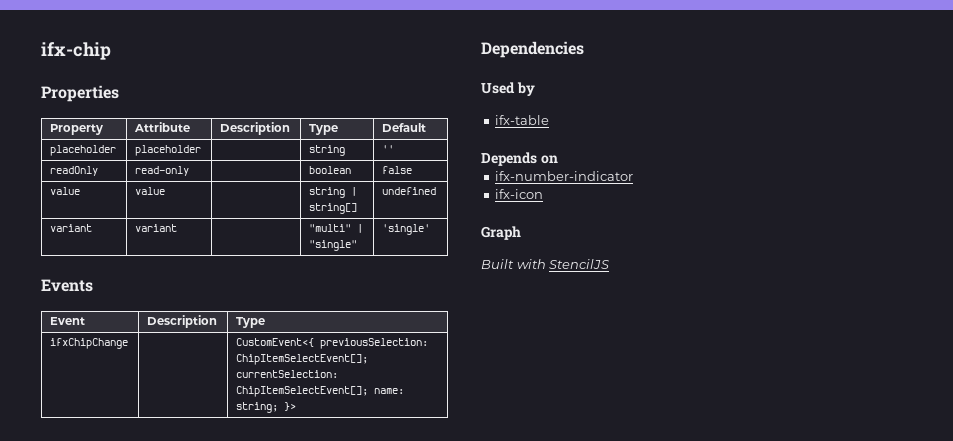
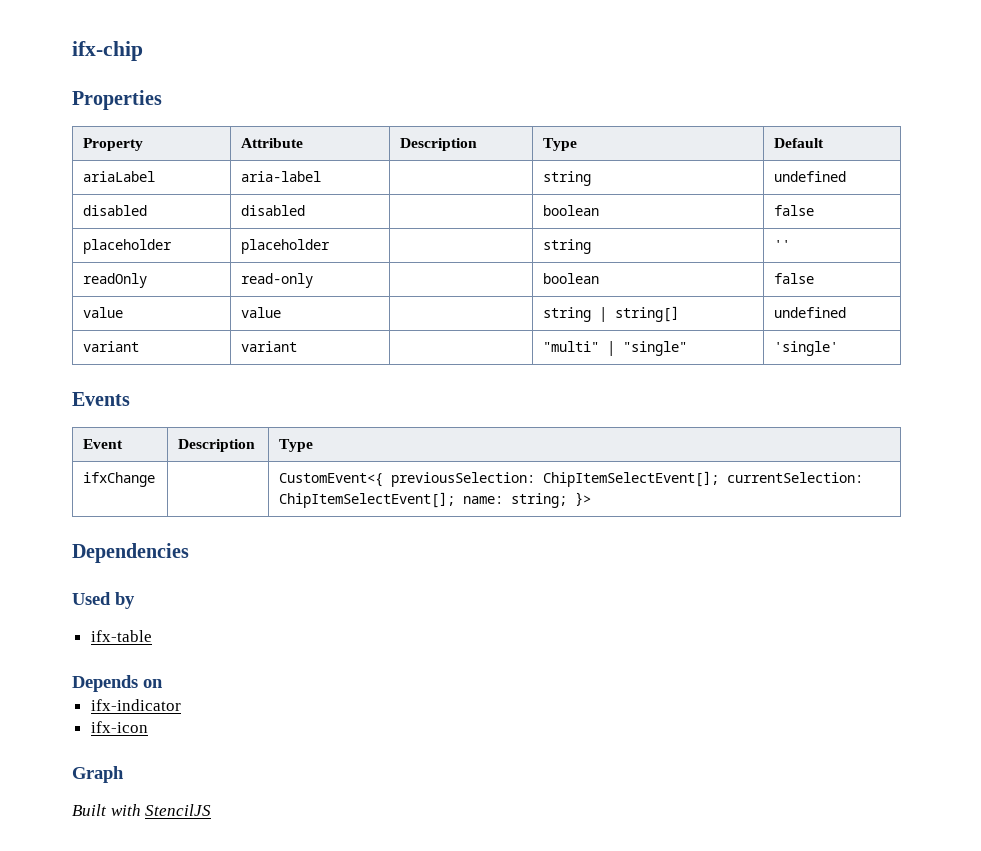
(427, 127) none -> [83,171,156,182] [241,171,322,182] [543,171,592,186] [774,171,847,182] [83,205,148,216] [241,205,306,216] [543,205,600,216] [774,205,815,216] // ariaLabel | aria-label | | string | undefined // disabled | disabled | | boolean | false
[50,338,129,349] ifxChipChange -> [83,472,156,487] ifxChange
[495,171,634,181] ifx-number-indicator -> [90,699,181,711] ifx-indicator

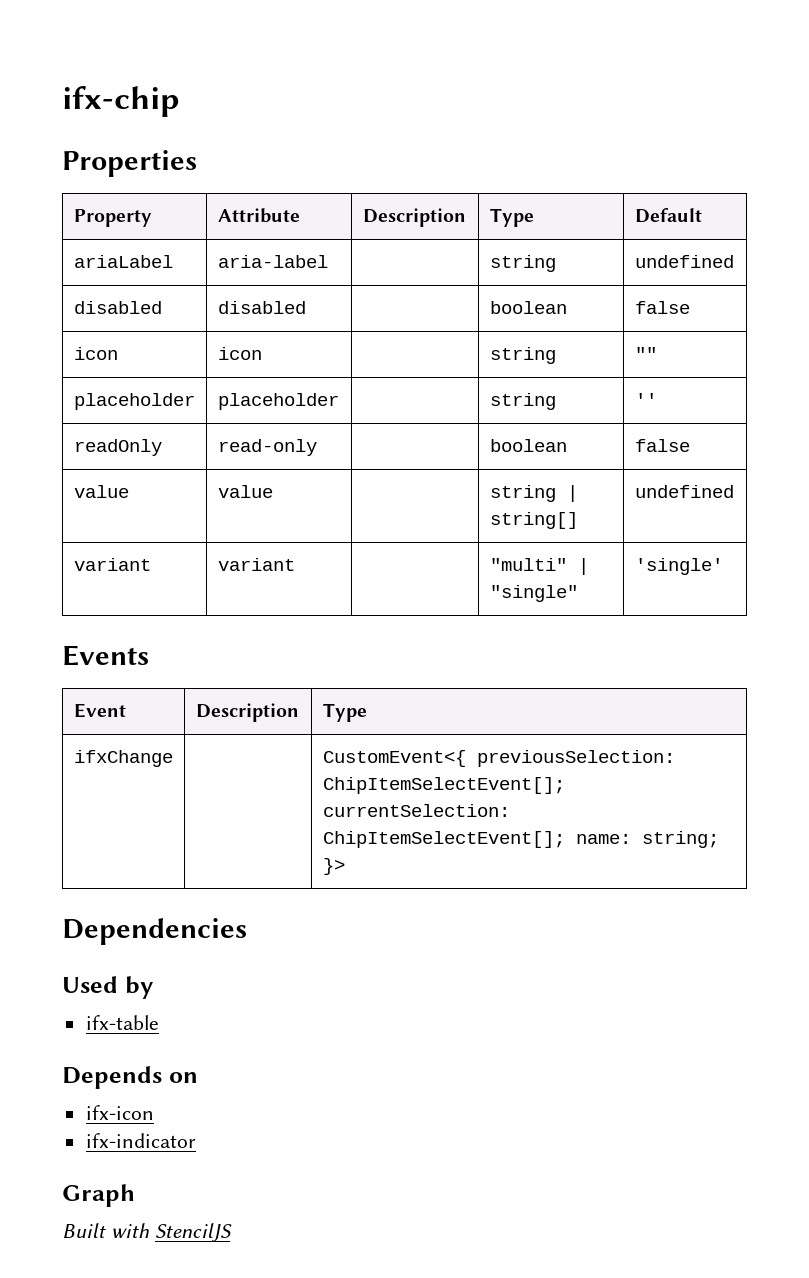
(815, 210) none -> [73,347,118,360] [217,347,262,360] [489,347,556,364] [634,347,657,360] // icon | icon | | string | ""
(163, 683) none -> [85,1105,154,1120] // ifx-icon
[90,721,148,733] // ifx-icon -> (196, 1140) none

